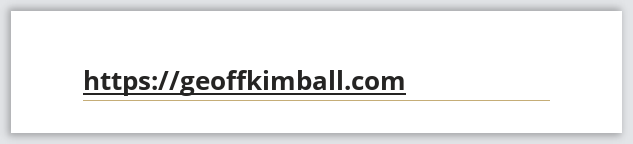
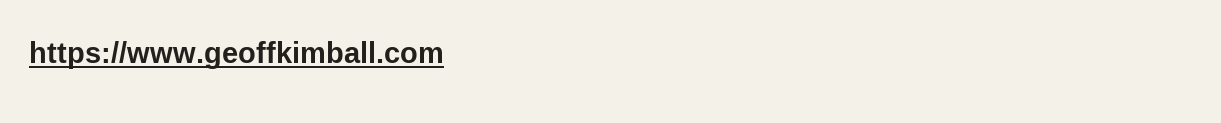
[83,70,406,96] https://geoffkimball.com -> [29,41,444,69] https://www.geoffkimball.com

